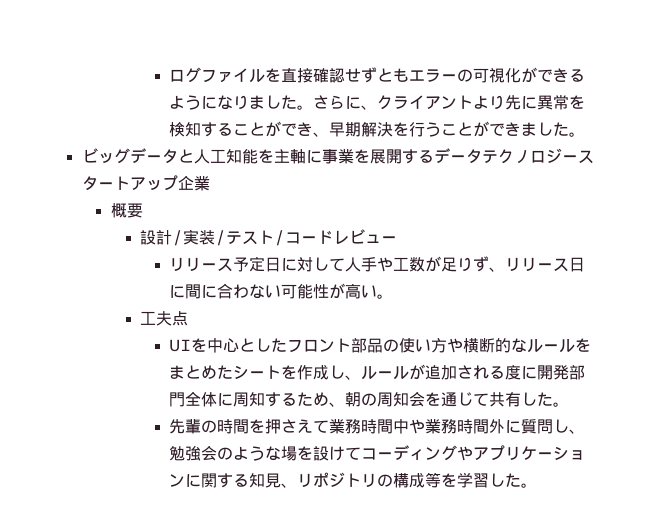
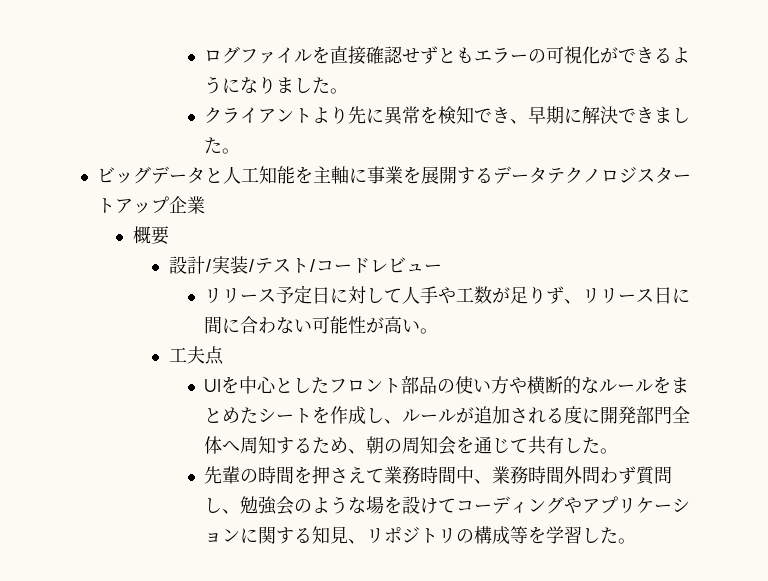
[313,95,378,110] さらに、 -> (349, 91) //
[201,121,490,137] することができ、早期解決を行うことが -> [474,106,619,124] でき、早期に解決
[561,155,578,162] ー -> (637, 175) none
[217,393,234,406] に -> [222,441,241,452] へ
[409,419,426,434] や -> [474,479,493,484] 、
[505,420,522,433] に -> [582,466,637,484] 問わず

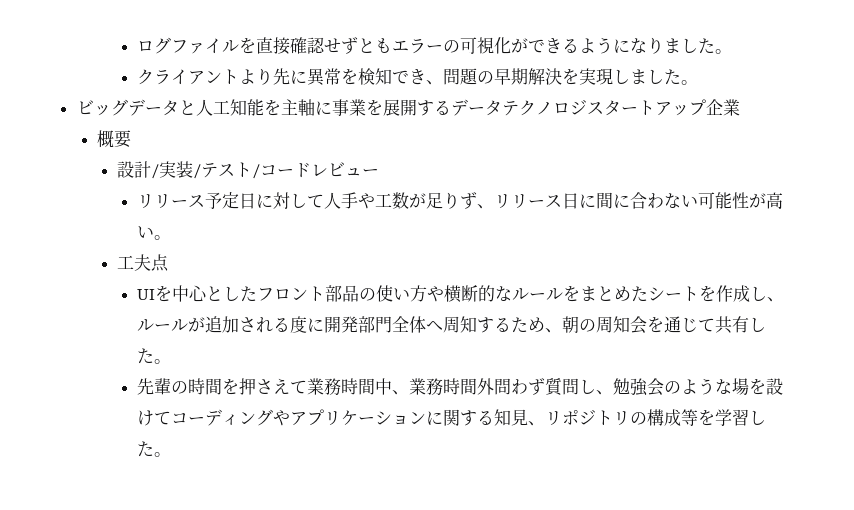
[528,106,655,124] 早期に解決でき -> [443,68,631,85] 問題の早期解決を実現し

